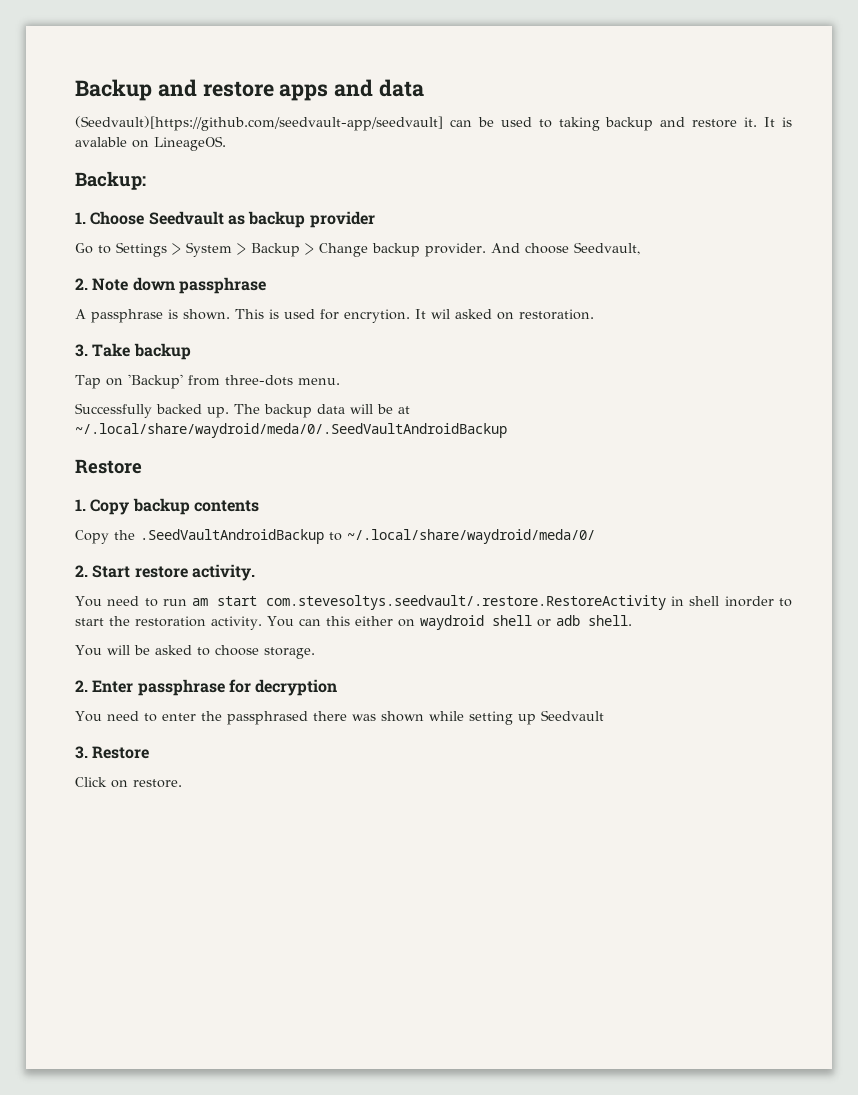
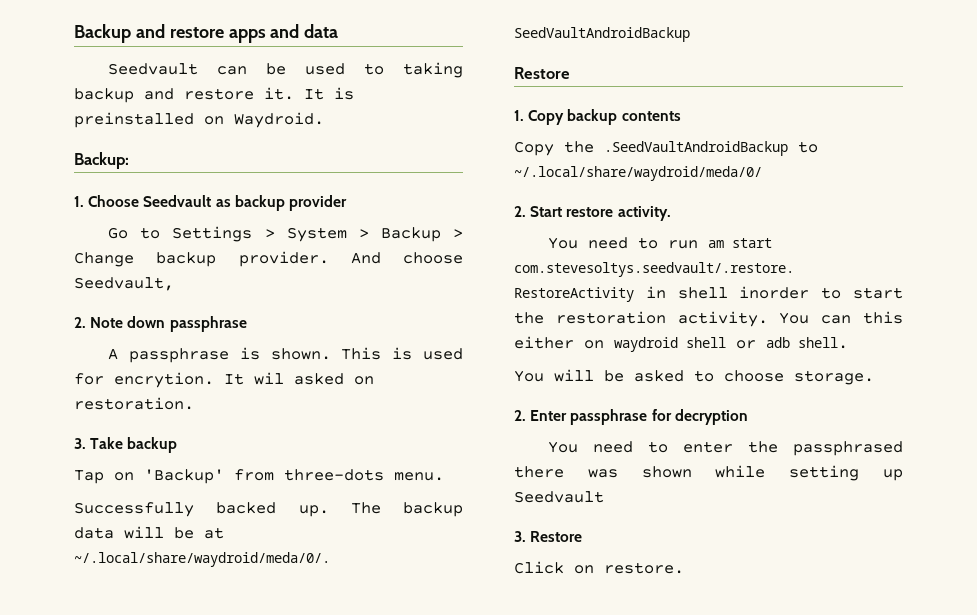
[75,116,443,131] (Seedvault)[https://github.com/seedvault-app/seedvault] -> [108,63,199,75] Seedvault
[75,136,226,151] avalable on LineageOS. -> [74,112,324,128] preinstalled on Waydroid.

